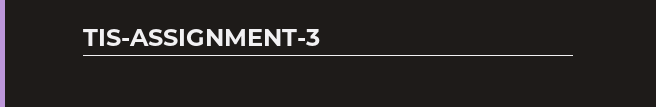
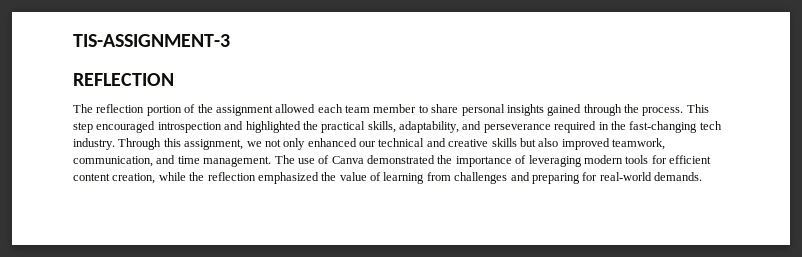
(320, 37) none -> [73,73,174,86] [73,104,709,116] [73,121,722,133] [73,138,665,150] [73,155,711,167] [73,172,702,184] // REFLECTION // The reflection portion of the assignment allowed each team member to share personal insights gained through the process. This step encouraged introspection and highlighted the practical skills, adaptability, and perseverance required in the fast-changing tech industry. Through this assignment, we not only enhanced our technical and creative skills but also improved teamwork, communication, and time management. The use of Canva demonstrated the importance of leveraging modern tools for efficient content creation, while the reflection emphasized the value of learning from challenges and preparing for real-world demands.

